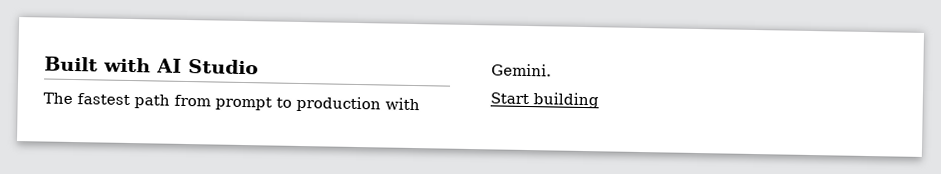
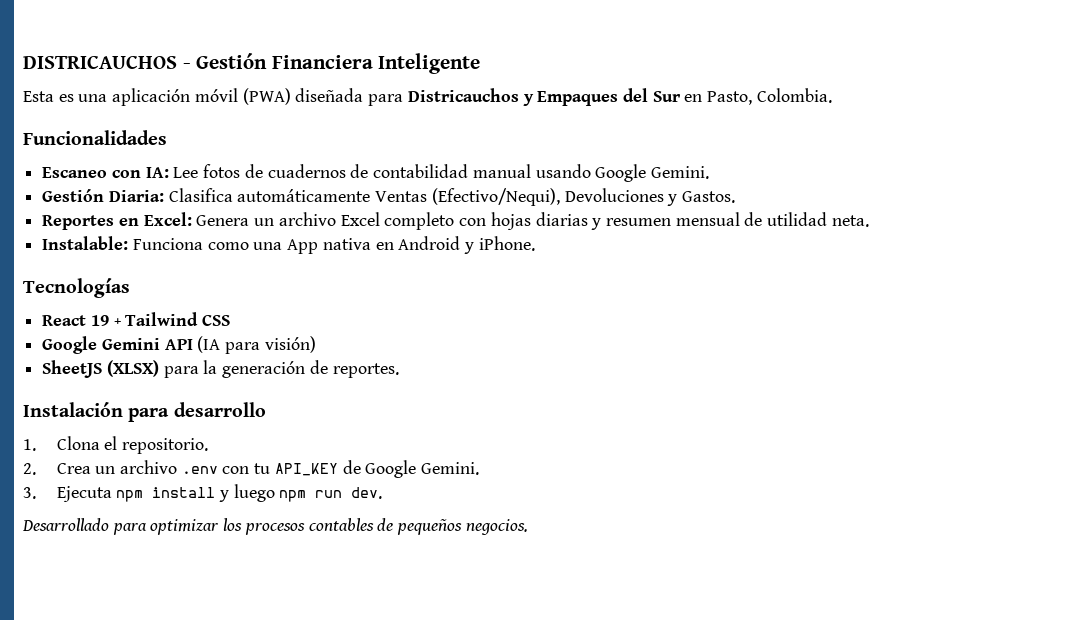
[44,56,259,75] [43,92,420,113] [491,63,552,77] [490,92,599,109] Built with AI Studio // The fastest path from prompt to production with Gemini. // Start building -> [23,53,481,74] [23,88,832,106] [23,130,167,145] [42,164,709,182] [42,188,736,206] [42,212,869,230] [42,236,535,254] [23,278,130,298] [42,312,231,326] [42,336,316,354] [42,360,399,378] [23,402,266,422] [23,436,208,454] [23,460,480,478] [23,484,383,502] [22,518,528,535] DISTRICAUCHOS - Gestión Financiera Inteligente // Esta es una aplicación móvil (PWA) diseñada para Districauchos y Empaques del Sur en Pasto, Colombia. // Funcionalidades // Escaneo con IA: Lee fotos de cuadernos de contabilidad manual usando Google Gemini. // Gestión Diaria: Clasifica automáticamente Ventas (Efectivo/Nequi), Devoluciones y Gastos. // Reportes en Excel: Genera un archivo Excel completo con hojas diarias y resumen mensual de utilidad neta. // Instalable: Funciona como una App nativa en Android y iPhone. // Tecnologías // React 19 + Tailwind CSS // Google Gemini API (IA para visión) // SheetJS (XLSX) para la generación de reportes. // Instalación para desarrollo // 1. Clona el repositorio. // 2. Crea un archivo .env con tu API_KEY de Google Gemini. // 3. Ejecuta npm install y luego npm run dev. // Desarrollado para optimizar los procesos contables de pequeños negocios.

